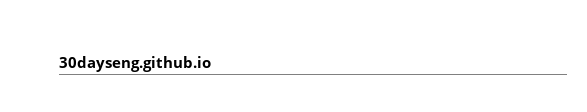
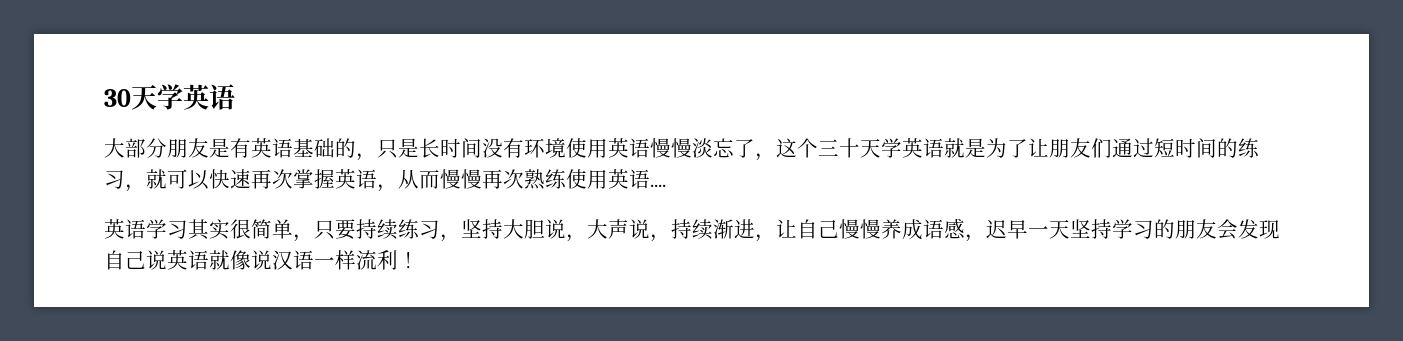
[59,56,211,72] 30dayseng.github.io -> [104,84,235,110] [104,138,1260,161] [104,169,666,192] [104,218,1280,242] [104,250,419,270] 30天学英语 // 大部分朋友是有英语基础的，只是长时间没有环境使用英语慢慢淡忘了，这个三十天学英语就是为了让朋友们通过短时间的练习，就可以快速再次掌握英语，从而慢慢再次熟练使用英语.... // 英语学习其实很简单，只要持续练习，坚持大胆说，大声说，持续渐进，让自己慢慢养成语感，迟早一天坚持学习的朋友会发现自己说英语就像说汉语一样流利！

